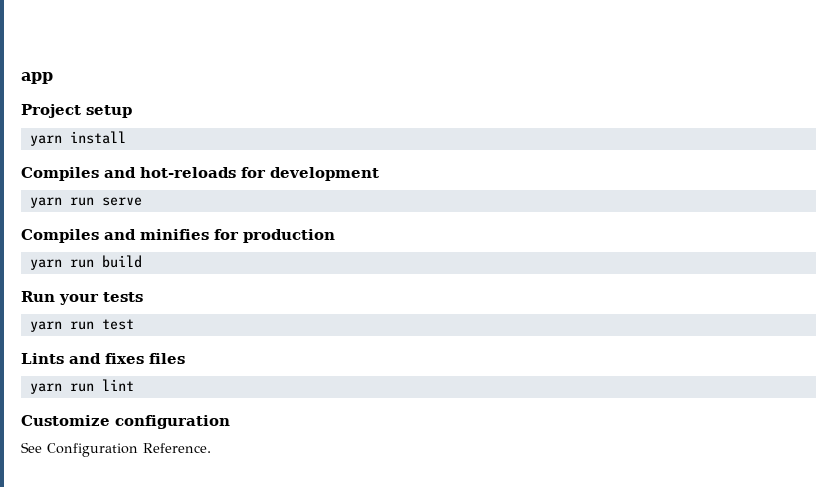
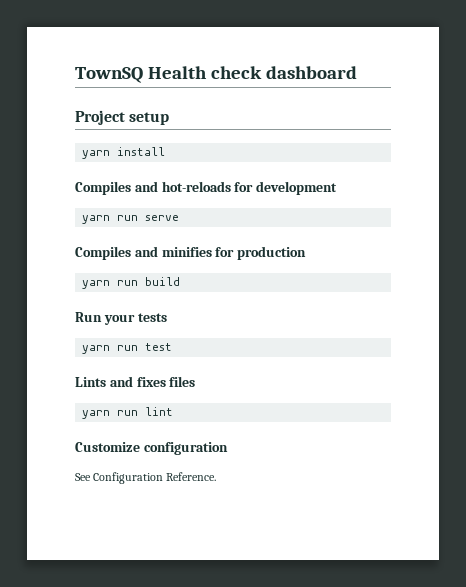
[21,72,53,84] app -> [75,66,357,83] TownSQ Health check dashboard

